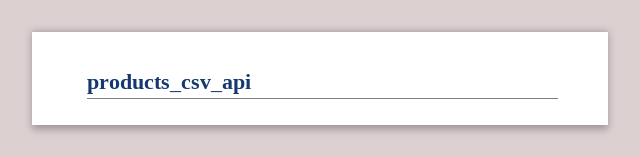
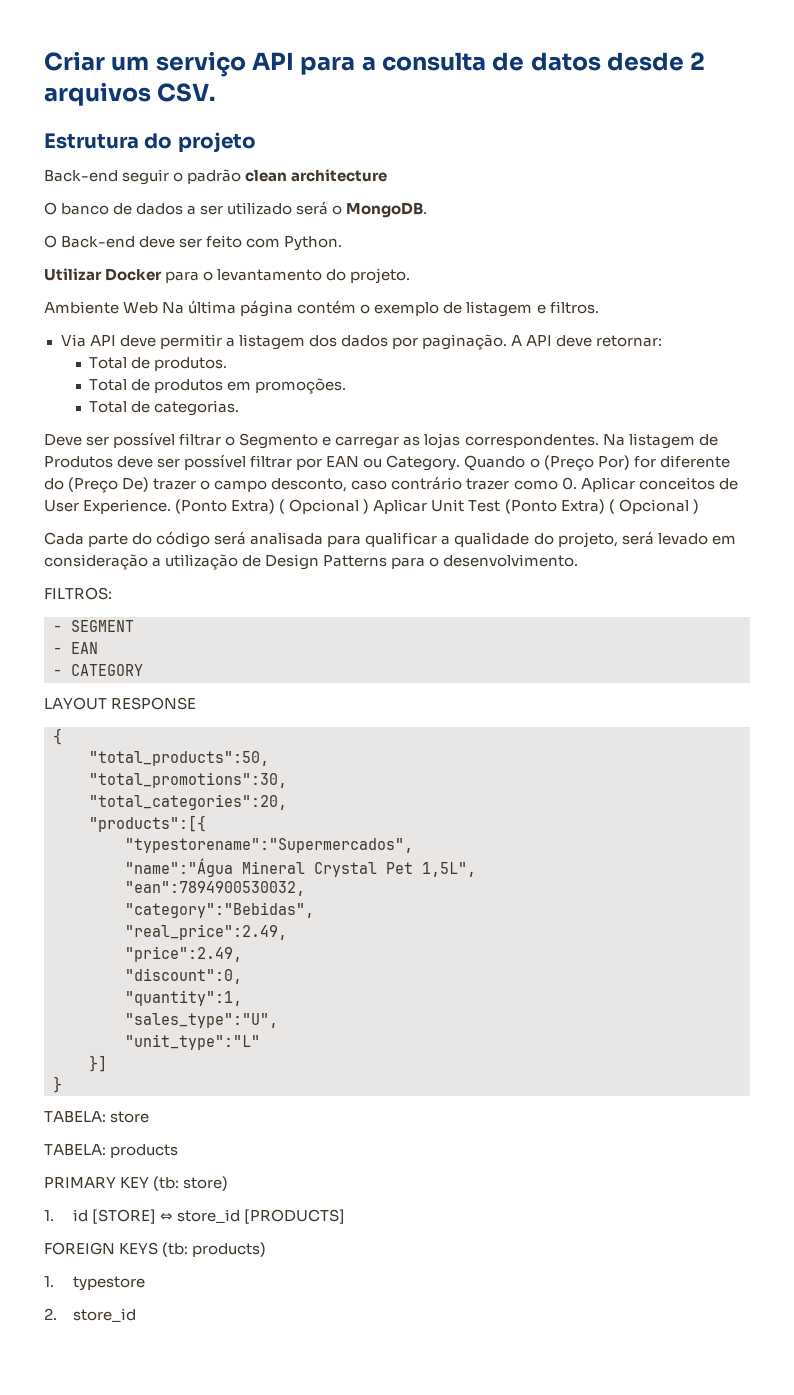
[87,74,251,94] products_csv_api -> [44,51,706,77] [44,82,216,106] [44,132,256,153] [44,169,388,185] [44,201,428,218] [44,235,343,251] [44,268,411,284] [44,300,599,317] [60,334,663,350] [89,357,228,371] [89,378,347,394] [89,400,240,416] [44,432,718,449] [44,454,730,471] [44,476,738,493] [44,499,699,514] [44,531,736,548] [44,554,579,570] [44,587,112,600] [53,620,134,632] [53,642,98,654] [53,664,143,676] [44,697,197,710] [53,728,62,745] [89,751,269,766] [89,772,287,788] [89,794,287,810] [89,815,206,832] [125,838,413,853] [125,858,476,877] [125,881,305,896] [125,902,314,918] [125,924,287,940] [125,946,242,962] [125,968,242,984] [125,990,242,1006] [125,1013,278,1028] [125,1034,260,1050] [89,1055,107,1072] [53,1076,62,1093] [44,1111,150,1123] [44,1144,179,1158] [44,1176,229,1191] [44,1209,345,1224] [44,1242,267,1257] [44,1276,145,1291] [44,1308,136,1322] Criar um serviço API para a consulta de datos desde 2 arquivos CSV. // Estrutura do projeto // Back-end seguir o padrão clean architecture // O banco de dados a ser utilizado será o MongoDB. // O Back-end deve ser feito com Python. // Utilizar Docker para o levantamento do projeto. // Ambiente Web Na última página contém o exemplo de listagem e filtros. // Via API deve permitir a listagem dos dados por paginação. A API deve retornar: // Total de produtos. // Total de produtos em promoções. // Total de categorias. // Deve ser possível filtrar o Segmento e carregar as lojas correspondentes. Na listagem de Produtos deve ser possível filtrar por EAN ou Category. Quando o (Preço Por) for diferente do (Preço De) trazer o campo desconto, caso contrário trazer como 0. Aplicar conceitos de User Experience. (Ponto Extra) ( Opcional ) Aplicar Unit Test (Ponto Extra) ( Opcional ) // Cada parte do código será analisada para qualificar a qualidade do projeto, será levado em consideração a utilização de Design Patterns para o desenvolvimento. // FILTROS: // - SEGMENT // - EAN // - CATEGORY // LAYOUT RESPONSE // { // "total_products":50, // "total_promotions":30, // "total_categories":20, // "products":[{ // "typestorename":"Supermercados", // "name":"Água Mineral Crystal Pet 1,5L", // "ean":7894900530032, // "category":"Bebidas", // "real_price":2.49, // "price":2.49, // "discount":0, // "quantity":1, // "sales_type":"U", // "unit_type":"L" // }] // } // TABELA: store // TABELA: products // PRIMARY KEY (tb: store) // 1. id [STORE] ⇔ store_id [PRODUCTS] // FOREIGN KEYS (tb: products) // 1. typestore // 2. store_id

